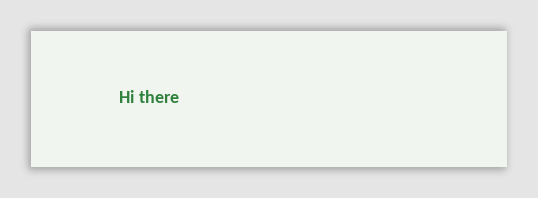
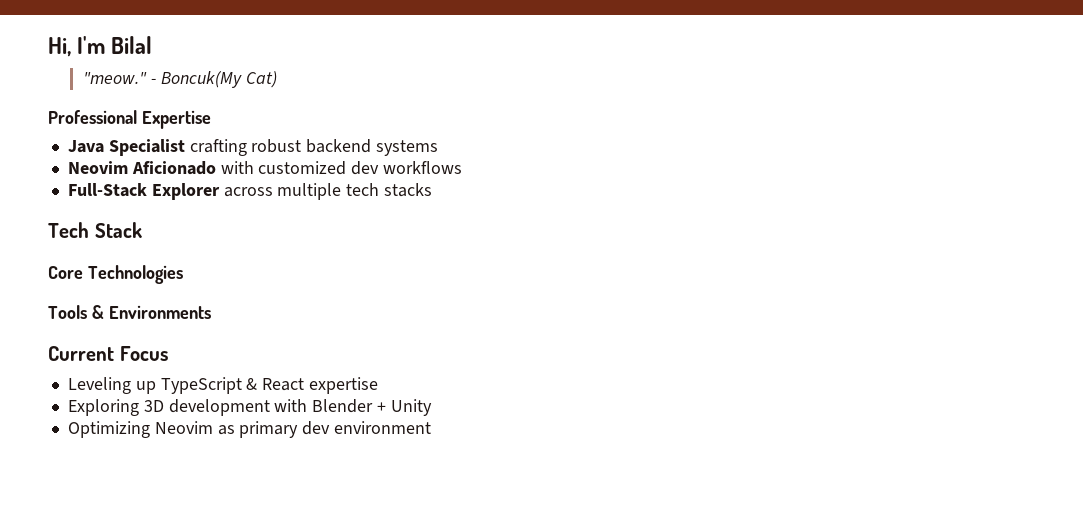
[119,90,179,103] Hi there -> [48,36,153,57] [83,71,277,88] [48,110,211,129] [67,139,439,156] [67,161,463,175] [67,183,433,200] [48,222,142,238] [48,265,183,284] [48,305,211,319] [48,346,168,361] [67,377,379,394] [67,399,432,416] [67,421,432,438] Hi, I'm Bilal // "meow." - Boncuk(My Cat) // Professional Expertise // Java Specialist crafting robust backend systems // Neovim Aficionado with customized dev workflows // Full-Stack Explorer across multiple tech stacks // Tech Stack // Core Technologies // Tools & Environments // Current Focus // Leveling up TypeScript & React expertise // Exploring 3D development with Blender + Unity // Optimizing Neovim as primary dev environment

